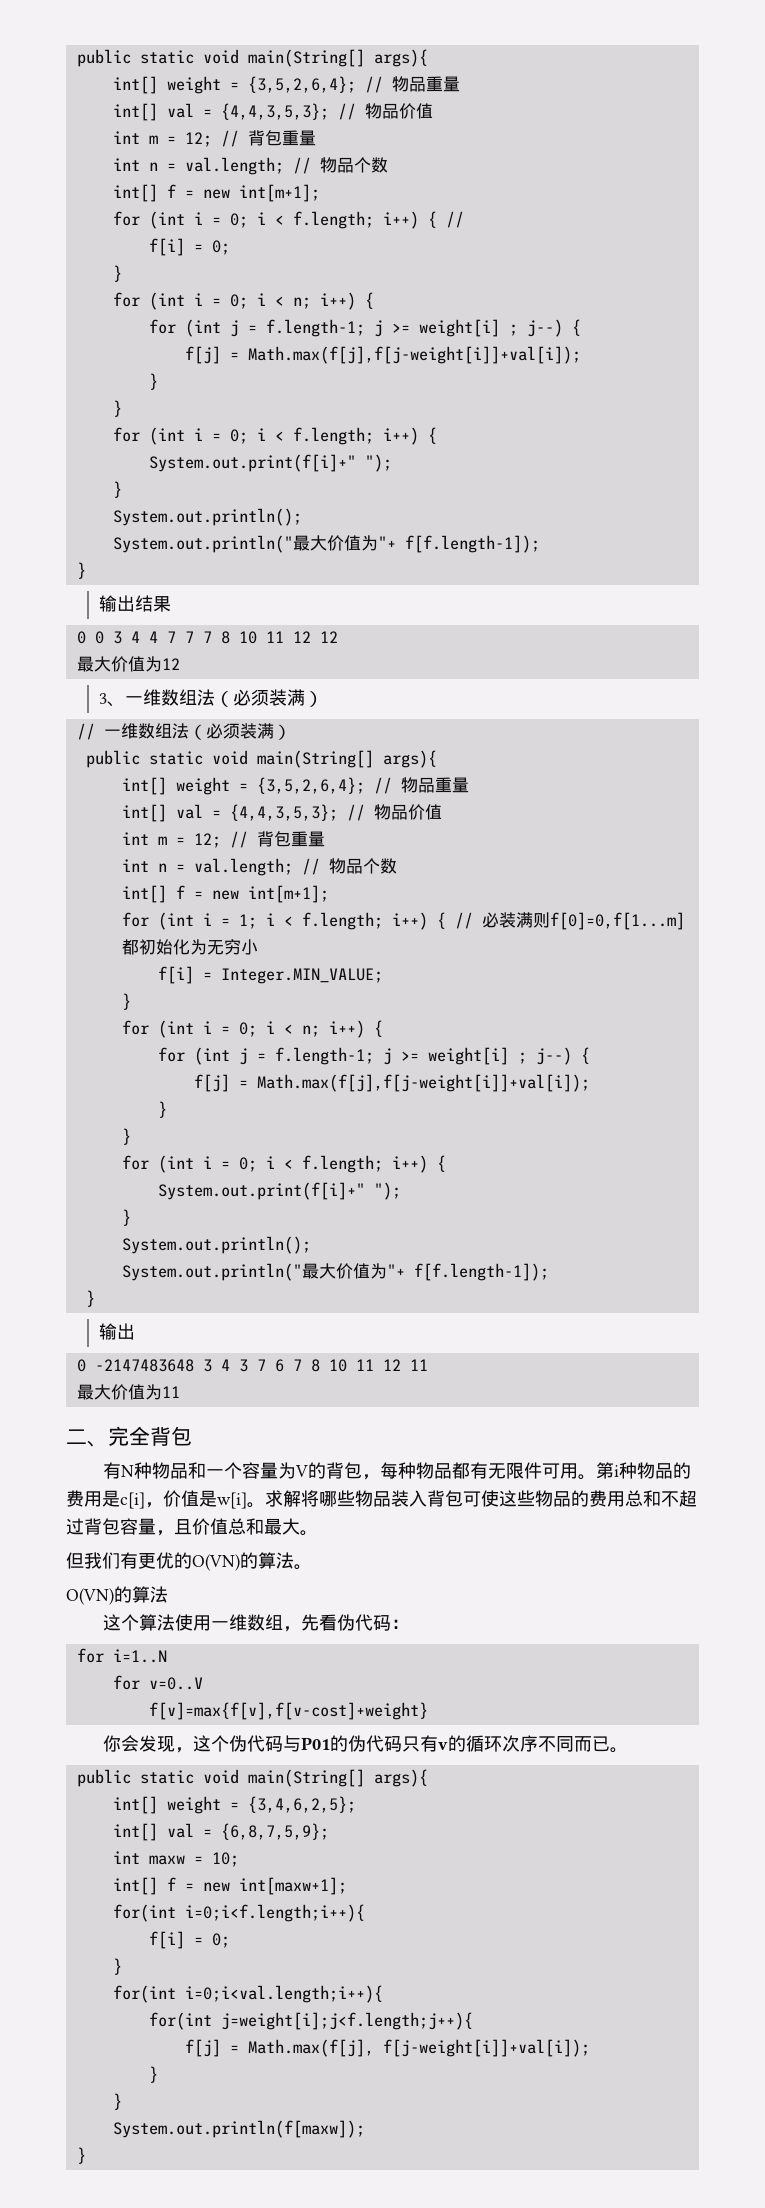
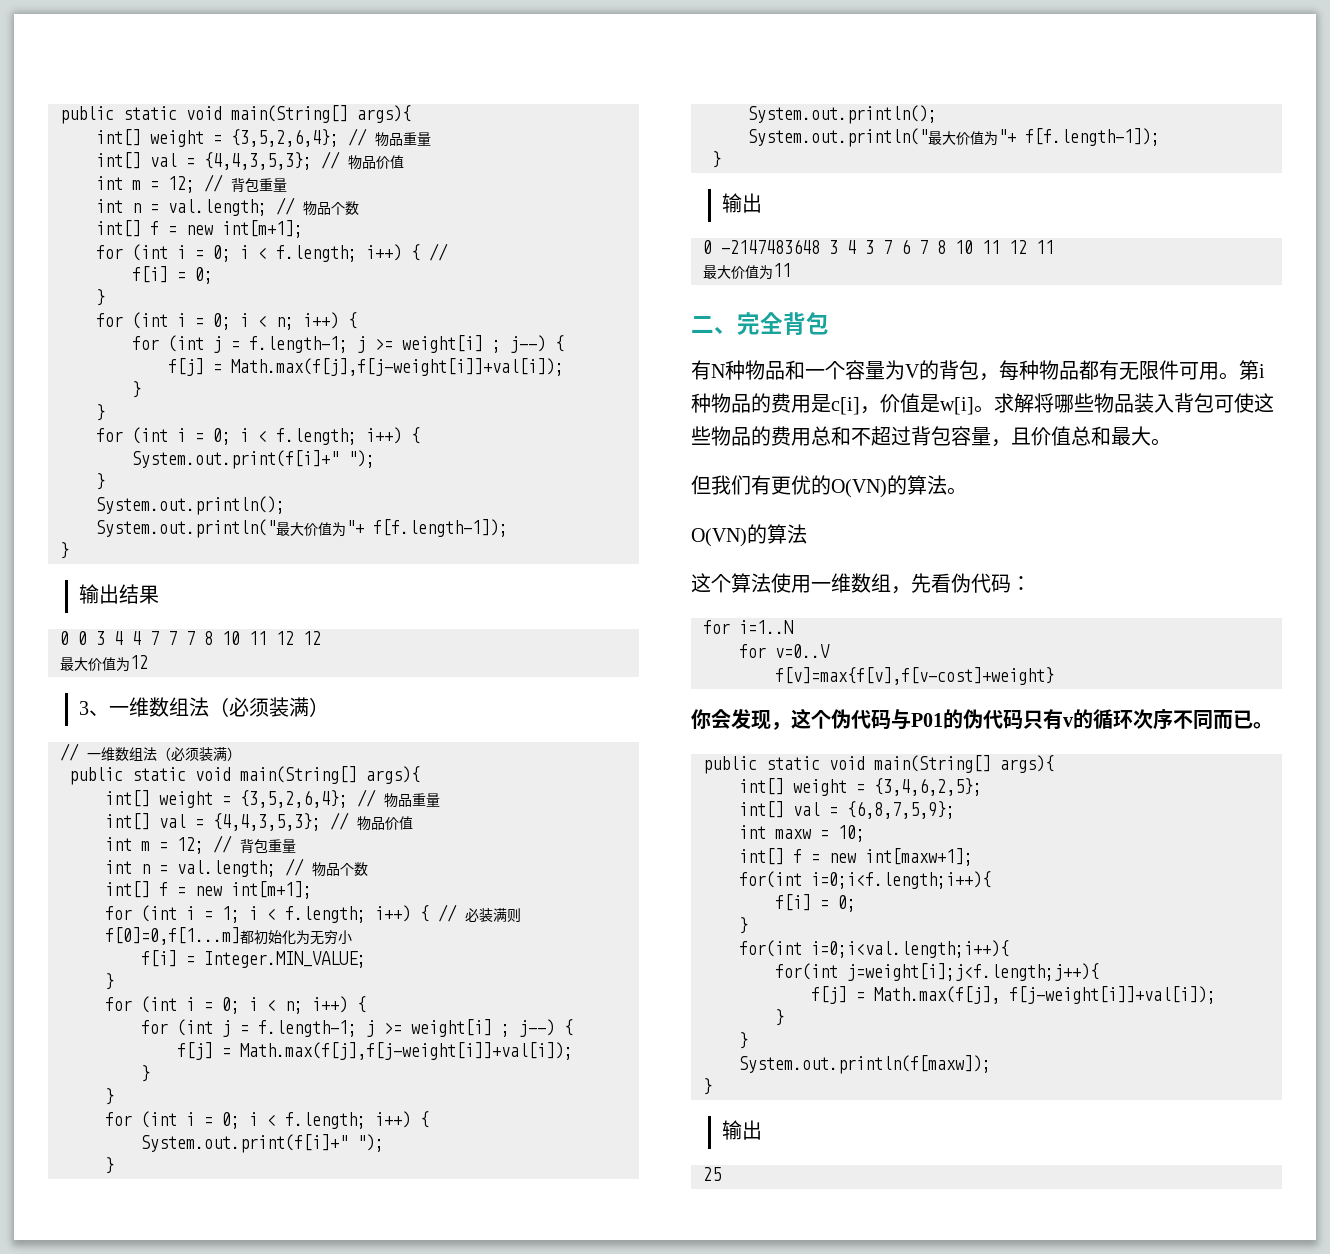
(86, 2155) none -> [721,1120,762,1140] [703,1167,721,1181] // 输出 // 25

